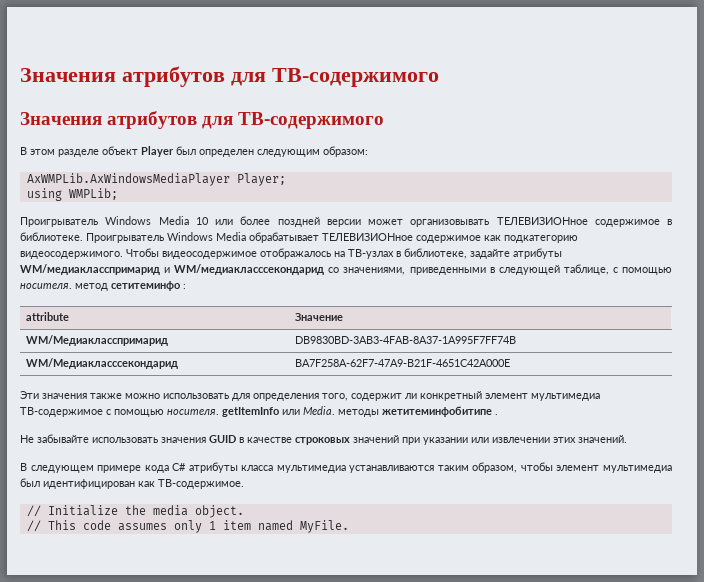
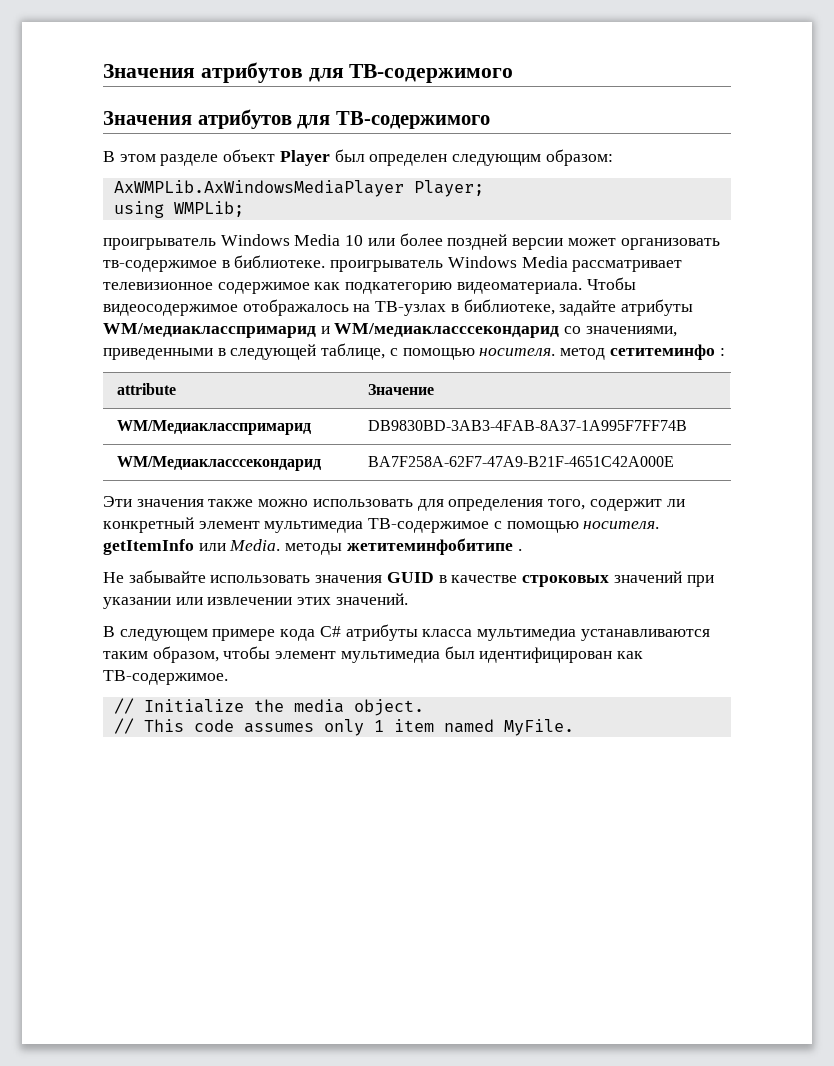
[20,217,98,227] Проигрыватель -> [103,238,216,250] проигрыватель
[410,217,660,227] организовывать ТЕЛЕВИЗИОНное содержимое -> [620,238,720,250] [103,260,217,272] организовать тв-содержимое
[86,232,413,243] Проигрыватель Windows Media обрабатывает ТЕЛЕВИЗИОНное -> [330,256,683,272] [103,282,213,290] проигрыватель Windows Media рассматривает телевизионное
[20,251,123,259] видеосодержимого. -> [456,282,582,294] видеоматериала.

